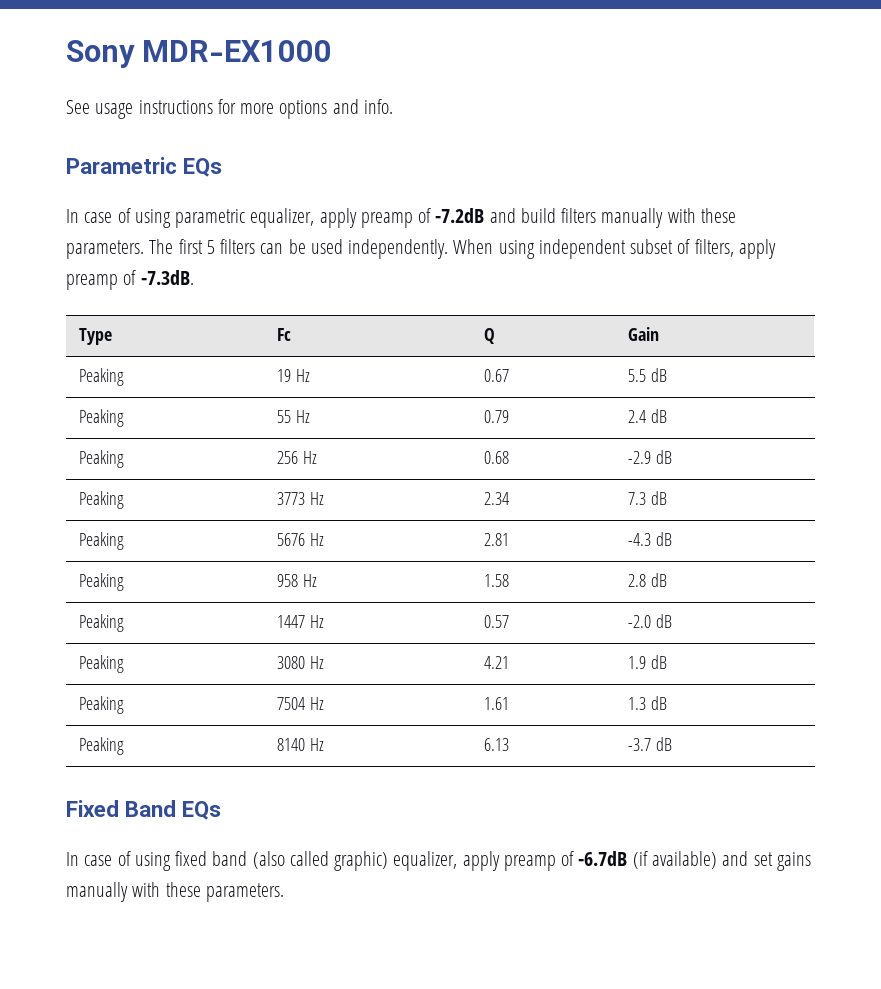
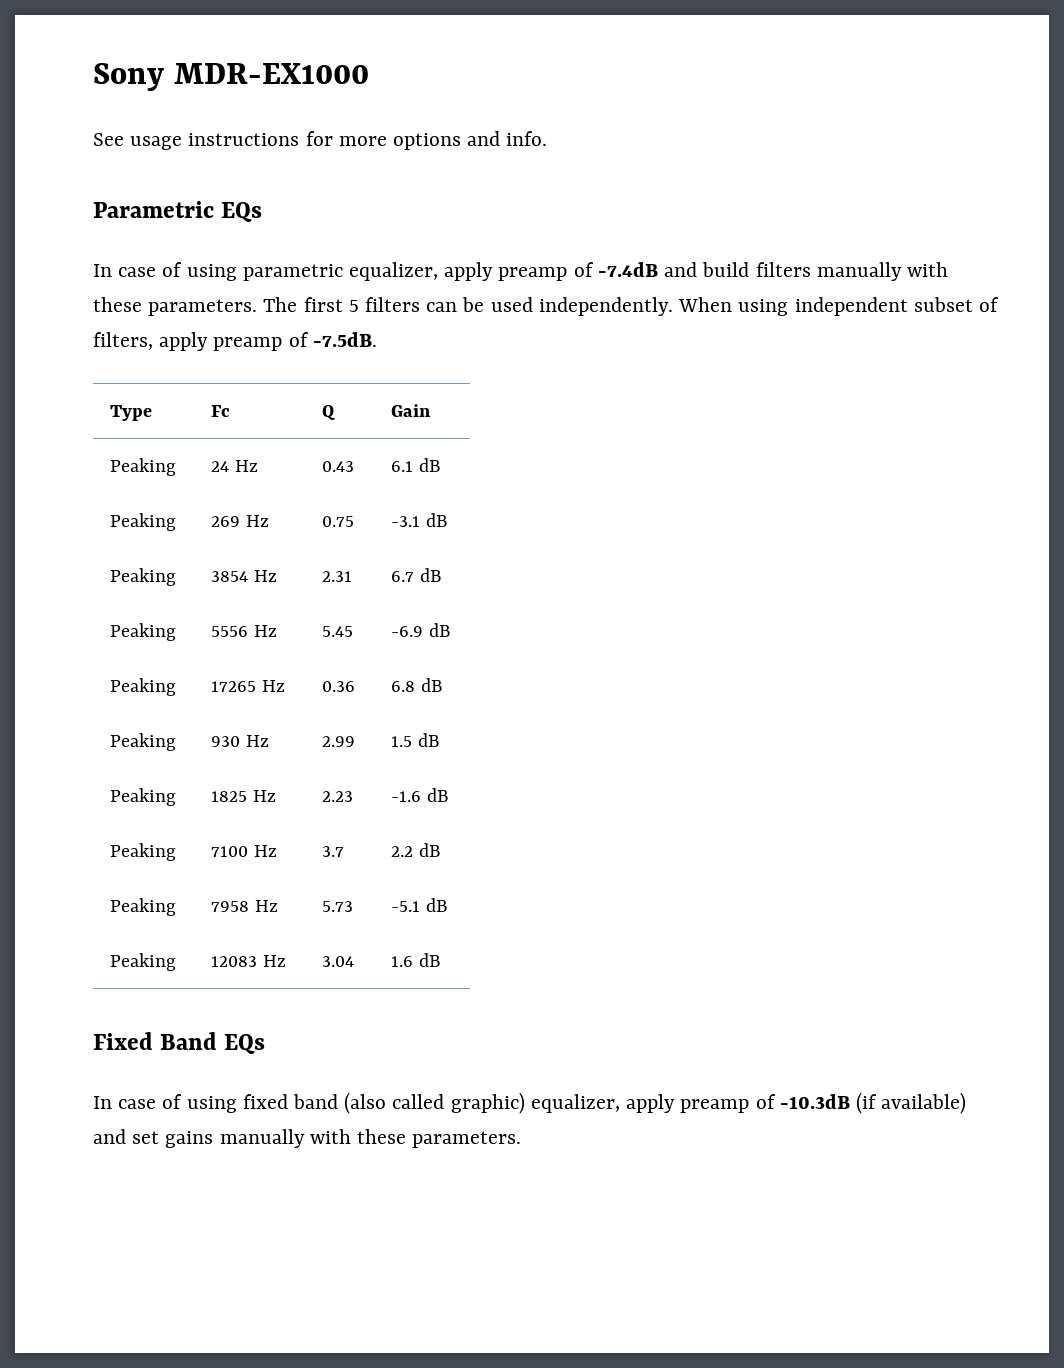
[435,208,485,223] -7.2dB -> [597,262,658,277] -7.4dB
[140,270,194,285] -7.3dB. -> [312,332,377,347] -7.5dB.
[277,369,311,382] [484,369,510,382] [628,368,668,382] [79,409,125,427] [277,410,311,423] [484,410,510,423] [628,409,668,423] [79,450,125,468] [277,451,318,464] [484,451,510,464] [628,450,673,464] [79,491,125,509] [277,492,325,505] [484,492,510,505] [628,491,668,505] [79,532,125,550] [277,533,325,546] [484,533,510,546] [628,532,673,546] [79,573,125,591] [277,574,318,587] [484,574,510,587] [628,573,668,587] [79,614,125,632] [277,615,325,628] [484,615,510,628] [628,614,673,628] [79,655,125,673] [277,656,325,669] [484,656,510,669] [628,655,668,669] [79,696,125,714] [277,697,325,710] [484,697,510,710] [628,696,668,710] [79,737,125,755] [277,738,325,751] [484,738,510,751] [628,738,652,751] 19 Hz | 0.67 | 5.5 dB // Peaking | 55 Hz | 0.79 | 2.4 dB // Peaking | 256 Hz | 0.68 | -2.9 dB // Peaking | 3773 Hz | 2.34 | 7.3 dB // Peaking | 5676 Hz | 2.81 | -4.3 dB // Peaking | 958 Hz | 1.58 | 2.8 dB // Peaking | 1447 Hz | 0.57 | -2.0 dB // Peaking | 3080 Hz | 4.21 | 1.9 dB // Peaking | 7504 Hz | 1.61 | 1.3 dB // Peaking | 8140 Hz | 6.13 | -3.7 -> [211,460,258,472] [322,461,355,472] [391,458,440,472] [110,513,177,531] [211,515,269,527] [322,516,355,527] [391,513,447,527] [110,568,177,586] [211,570,277,582] [322,571,353,582] [391,568,441,582] [110,623,177,641] [211,625,277,637] [322,626,354,637] [391,623,450,637] [110,678,177,696] [211,680,285,692] [322,681,356,692] [391,678,442,692] [110,733,177,751] [211,735,269,747] [322,736,356,747] [391,733,439,747] [110,788,177,806] [211,790,276,802] [322,791,354,802] [391,788,448,802] [110,843,177,861] [211,845,277,857] [322,846,345,857] [391,843,440,857] [110,898,177,916] [211,900,278,912] [322,901,354,912] [391,898,447,912] [110,953,177,971] [211,955,286,967] [322,956,355,967] [391,956,414,967] 24 Hz | 0.43 | 6.1 dB // Peaking | 269 Hz | 0.75 | -3.1 dB // Peaking | 3854 Hz | 2.31 | 6.7 dB // Peaking | 5556 Hz | 5.45 | -6.9 dB // Peaking | 17265 Hz | 0.36 | 6.8 dB // Peaking | 930 Hz | 2.99 | 1.5 dB // Peaking | 1825 Hz | 2.23 | -1.6 dB // Peaking | 7100 Hz | 3.7 | 2.2 dB // Peaking | 7958 Hz | 5.73 | -5.1 dB // Peaking | 12083 Hz | 3.04 | 1.6
[578,851,628,866] -6.7dB -> [779,1094,850,1109] -10.3dB

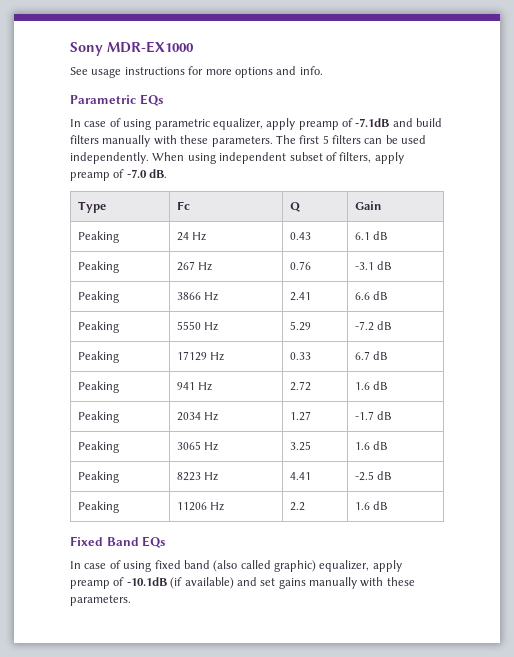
[597,262,658,277] -7.4dB -> [355,118,390,127] -7.1dB
[312,332,377,347] -7.5dB. -> [126,169,168,178] -7.0 dB.
[211,515,269,527] [322,516,355,527] 269 Hz | 0.75 -> [176,261,213,271] [289,261,311,270] 267 Hz | 0.76
[211,570,277,582] [322,571,353,582] 3854 Hz | 2.31 -> [176,292,219,301] [289,292,311,301] [354,291,389,300] [77,321,119,333] [176,321,219,331] [289,321,311,331] [354,321,393,331] [77,351,119,363] [176,351,225,361] [289,352,311,360] 3866 Hz | 2.41 | 6.6 dB // Peaking | 5550 Hz | 5.29 | -7.2 dB // Peaking | 17129 Hz | 0.33
[211,625,277,637] [322,626,354,637] [391,623,450,637] [110,678,177,696] [211,680,285,692] [322,681,356,692] [391,678,442,692] [110,733,177,751] [211,735,269,747] [322,736,356,747] [391,733,439,747] [110,788,177,806] [211,790,276,802] [322,791,354,802] [391,788,448,802] [110,843,177,861] [211,845,277,857] [322,846,345,857] 5556 Hz | 5.45 | -6.9 dB // Peaking | 17265 Hz | 0.36 | 6.8 dB // Peaking | 930 Hz | 2.99 | 1.5 dB // Peaking | 1825 Hz | 2.23 | -1.6 dB // Peaking | 7100 Hz | 3.7 -> [176,382,213,391] [289,381,311,391] [354,381,389,390] [77,411,119,423] [176,412,219,421] [289,411,311,421] [354,411,393,420] [77,441,119,453] [176,441,219,451] [289,441,311,451] [354,441,389,450] [77,471,119,483] [176,472,219,481] [289,472,311,480] [354,471,393,481] [77,501,119,513] [176,502,225,511] 941 Hz | 2.72 | 1.6 dB // Peaking | 2034 Hz | 1.27 | -1.7 dB // Peaking | 3065 Hz | 3.25 | 1.6 dB // Peaking | 8223 Hz | 4.41 | -2.5 dB // Peaking | 11206 Hz
[418,843,440,857] [110,898,177,916] [211,900,278,912] [322,901,354,912] [391,898,447,912] [110,953,177,971] [211,955,286,967] [322,956,355,967] dB // Peaking | 7958 Hz | 5.73 | -5.1 dB // Peaking | 12083 Hz | 3.04 -> (305, 506) none
[779,1094,850,1109] -10.3dB -> [126,577,167,586] -10.1dB

